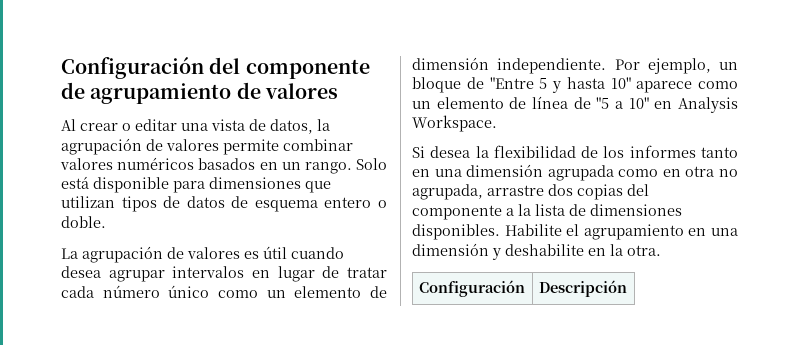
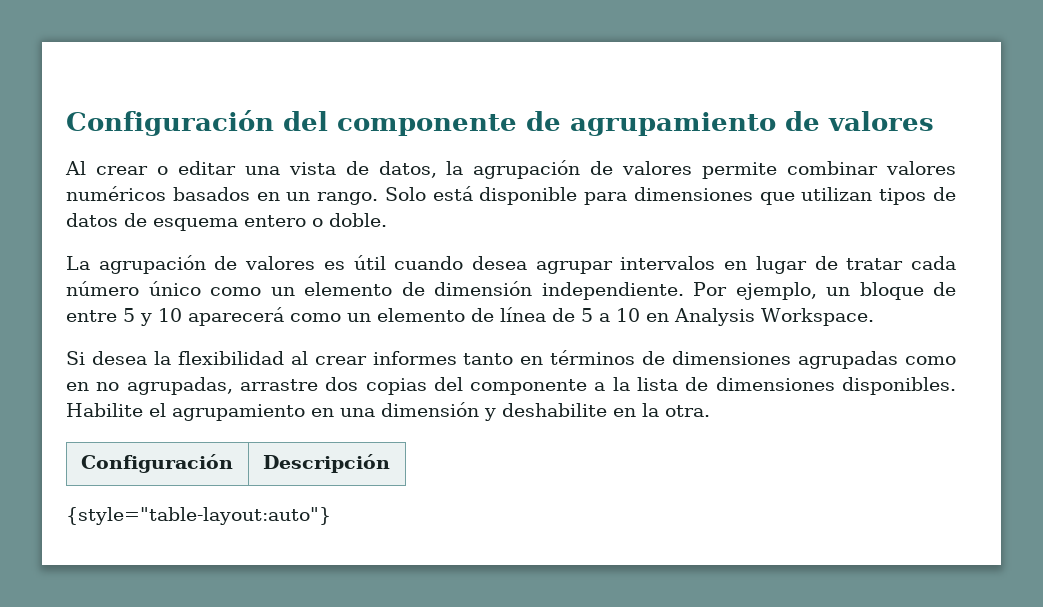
[489,77,534,89] "Entre -> [66,310,117,322] entre
[566,77,693,93] hasta 10" aparece -> [158,307,284,326] 10 aparecerá
[596,97,649,109] "5 a 10" -> [581,308,640,322] 5 a 10
[581,146,625,158] de los -> [290,351,367,365] al crear
[434,164,738,181] [412,184,483,200] una dimensión agrupada como en otra no agrupada, -> [550,350,956,369] [66,377,233,395] términos de dimensiones agrupadas como en no agrupadas,
(627, 288) none -> [66,507,331,525] // {style="table-layout:auto"}

